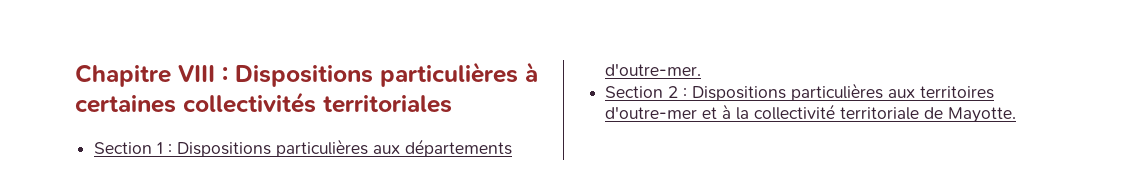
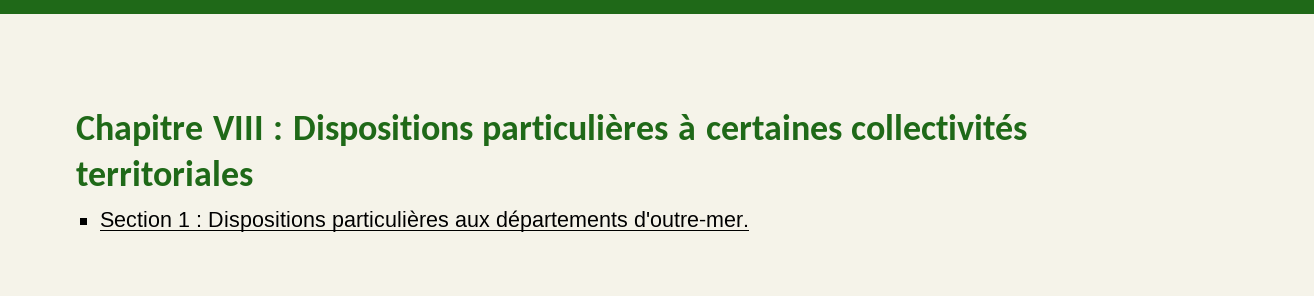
[605,83,995,101] [605,104,1017,123] // Section 2 : Dispositions particulières aux territoires d'outre-mer et à la collectivité territoriale de Mayotte. -> (749, 219) none

